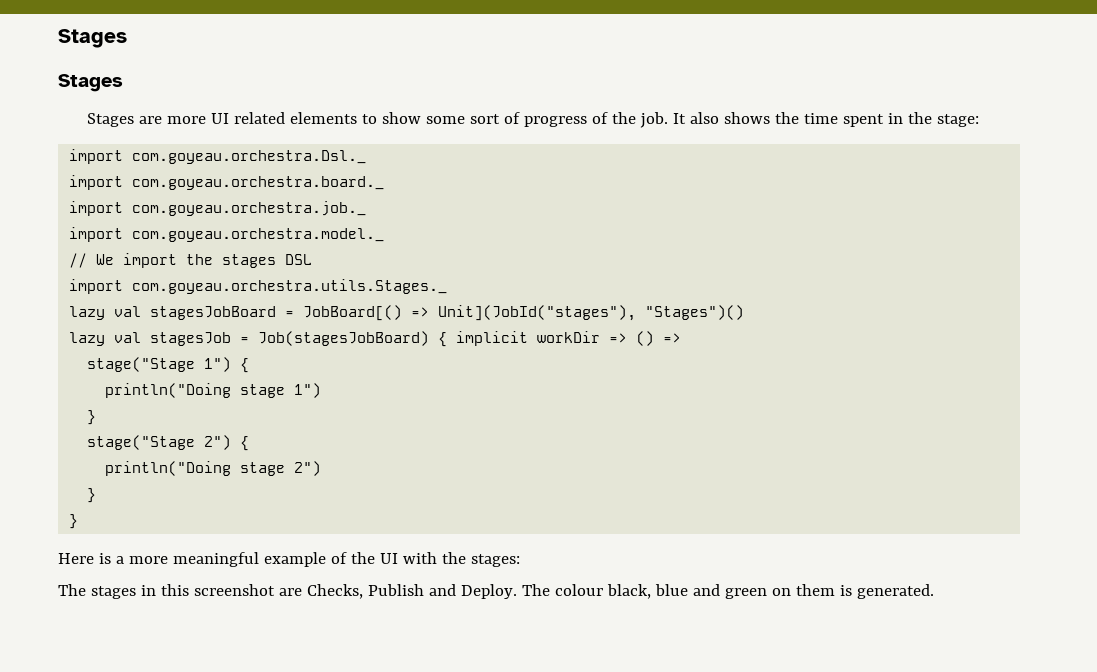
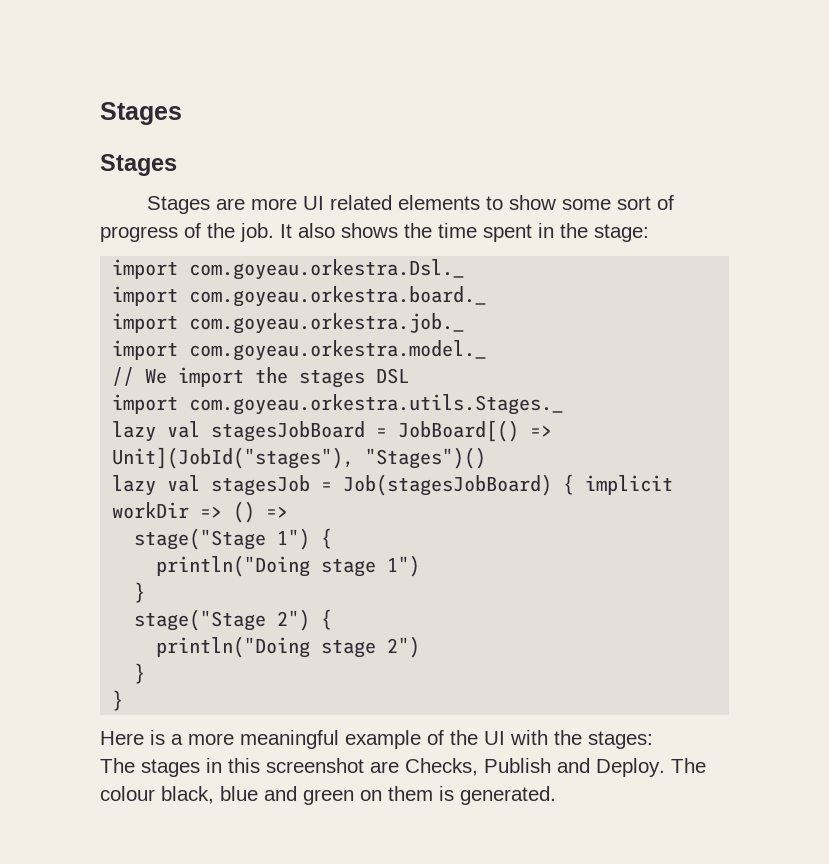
[132,150,367,164] [69,175,385,190] [69,201,367,216] [69,227,385,242] com.goyeau.orchestra.Dsl._ // import com.goyeau.orchestra.board._ // import com.goyeau.orchestra.job._ // import com.goyeau.orchestra.model._ -> [189,259,465,280] [112,286,487,307] [112,313,465,334] [112,340,487,361] com.goyeau.orkestra.Dsl._ // import com.goyeau.orkestra.board._ // import com.goyeau.orkestra.job._ // import com.goyeau.orkestra.model._
[132,279,448,294] com.goyeau.orchestra.utils.Stages._ -> [189,394,564,415] com.goyeau.orkestra.utils.Stages._

